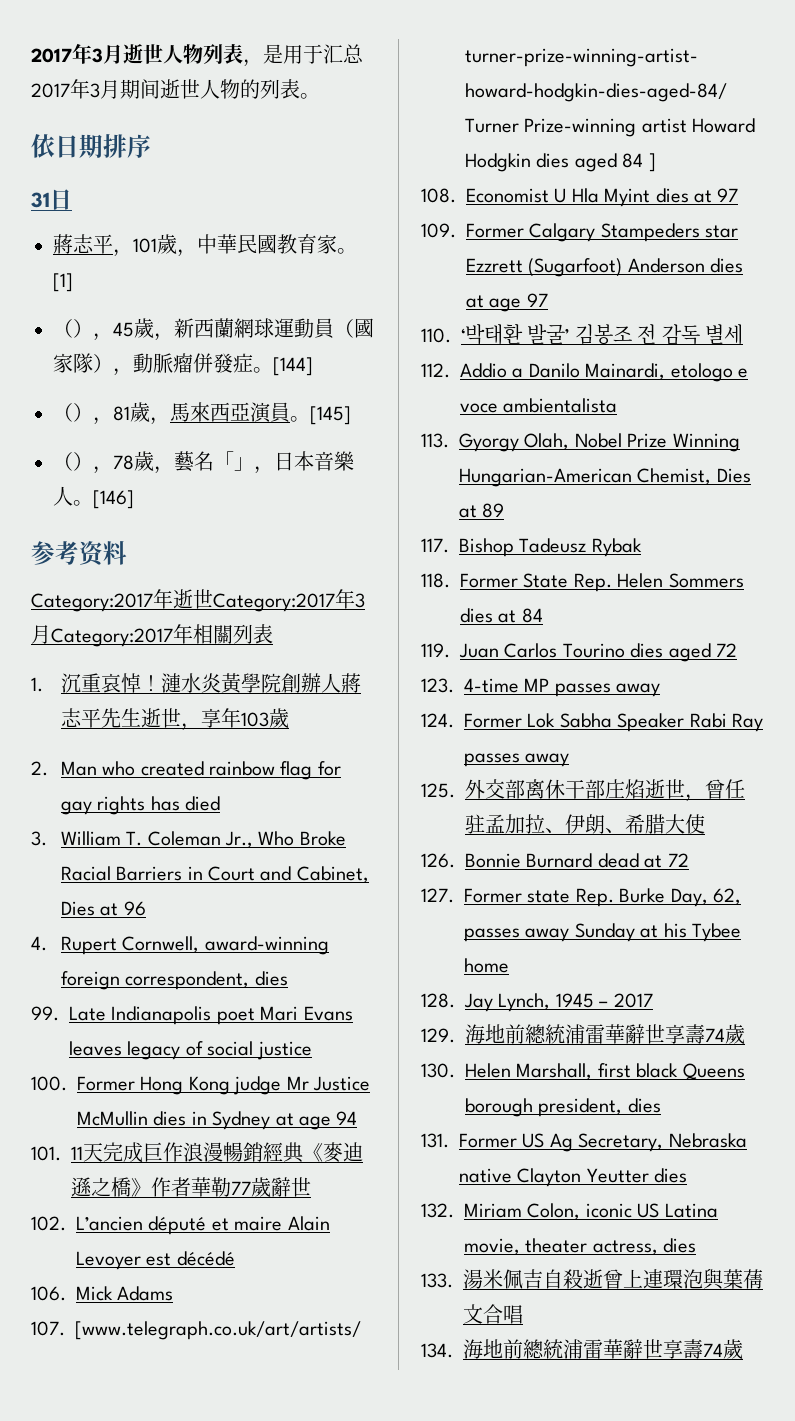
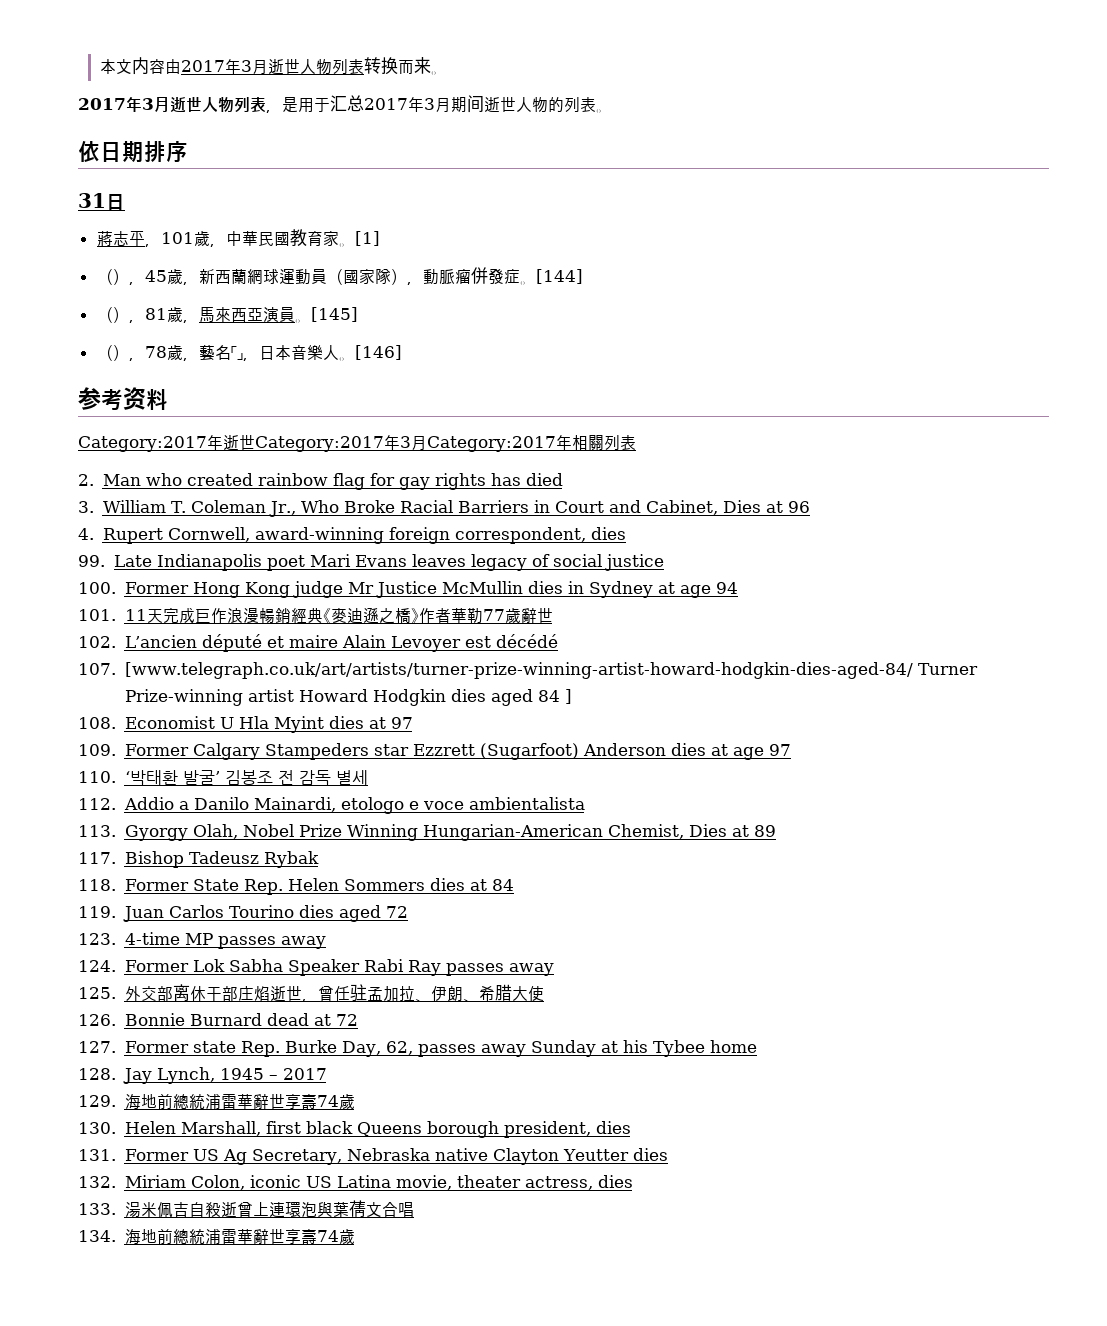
(31, 55) none -> [100,57,448,75] 本文内容由2017年3月逝世人物列表转换而来。 //
[31,673,361,694] [60,708,289,731] // 1.沉重哀悼！漣水炎黃學院創辦人蔣志平先生逝世，享年103歲 -> (636, 442) none
[31,1286,174,1301] // 106. Mick Adams -> (559, 641) none

